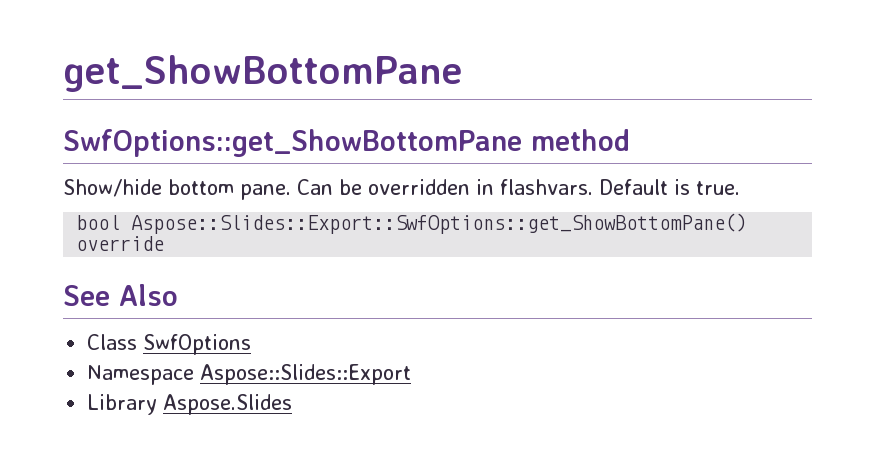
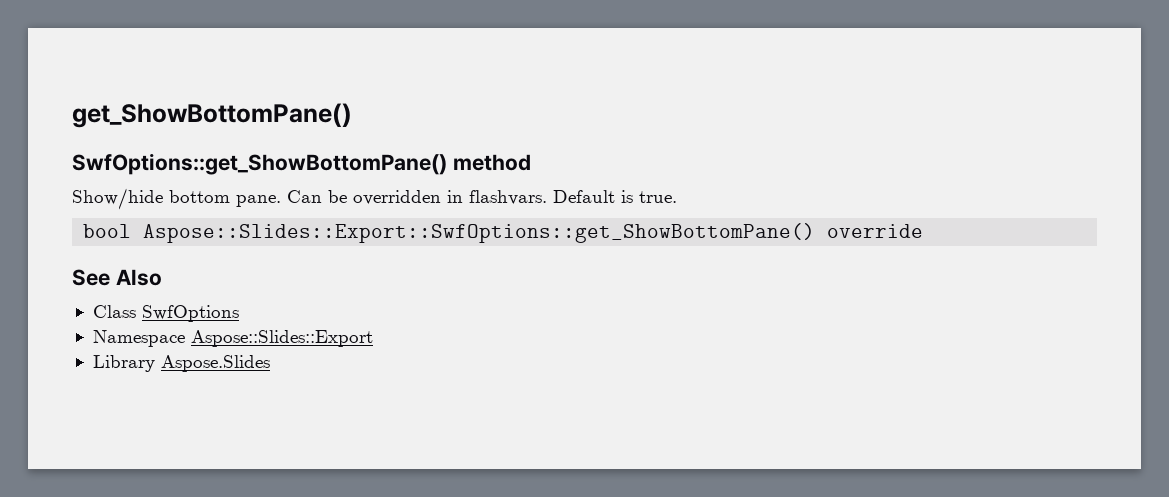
[63,55,463,92] [63,129,522,157] get_ShowBottomPane // SwfOptions::get_ShowBottomPane -> [72,103,352,128] [72,153,447,175] get_ShowBottomPane() // SwfOptions::get_ShowBottomPane()

